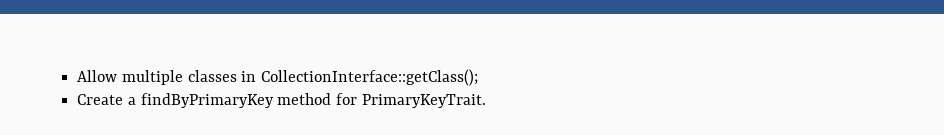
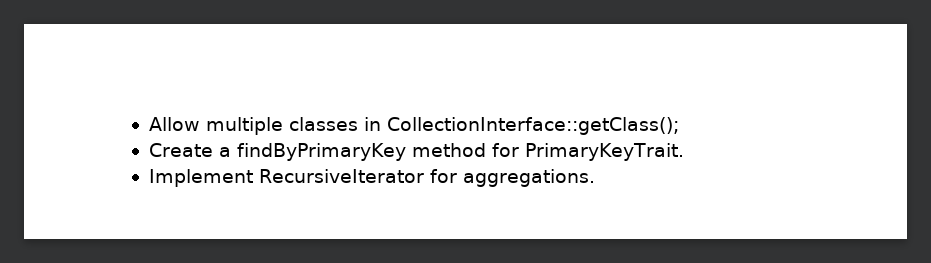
(486, 101) none -> [148,169,595,187] // Implement RecursiveIterator for aggregations.

